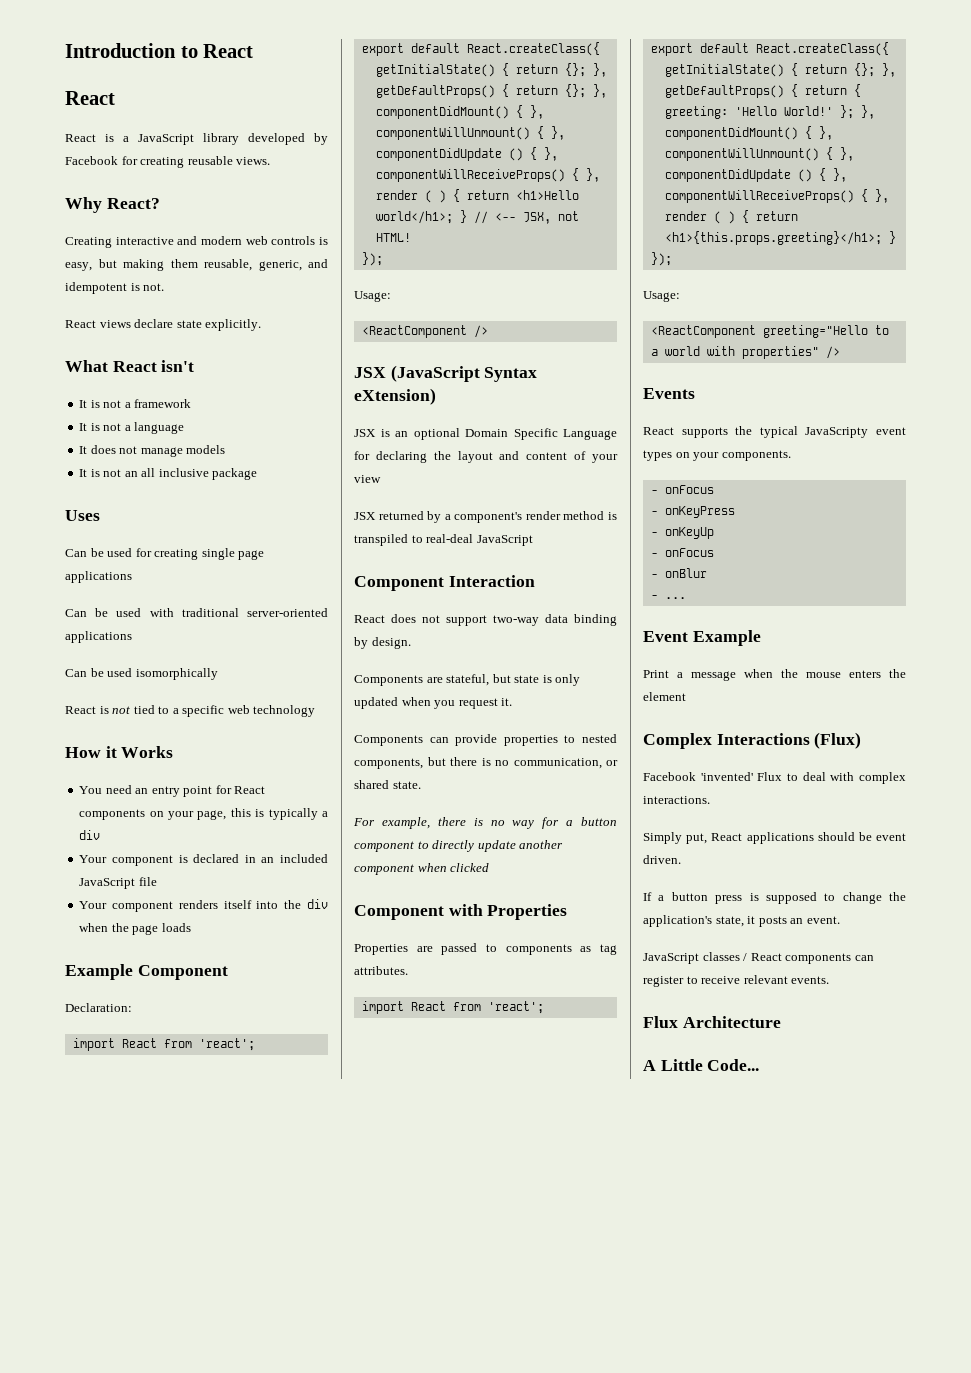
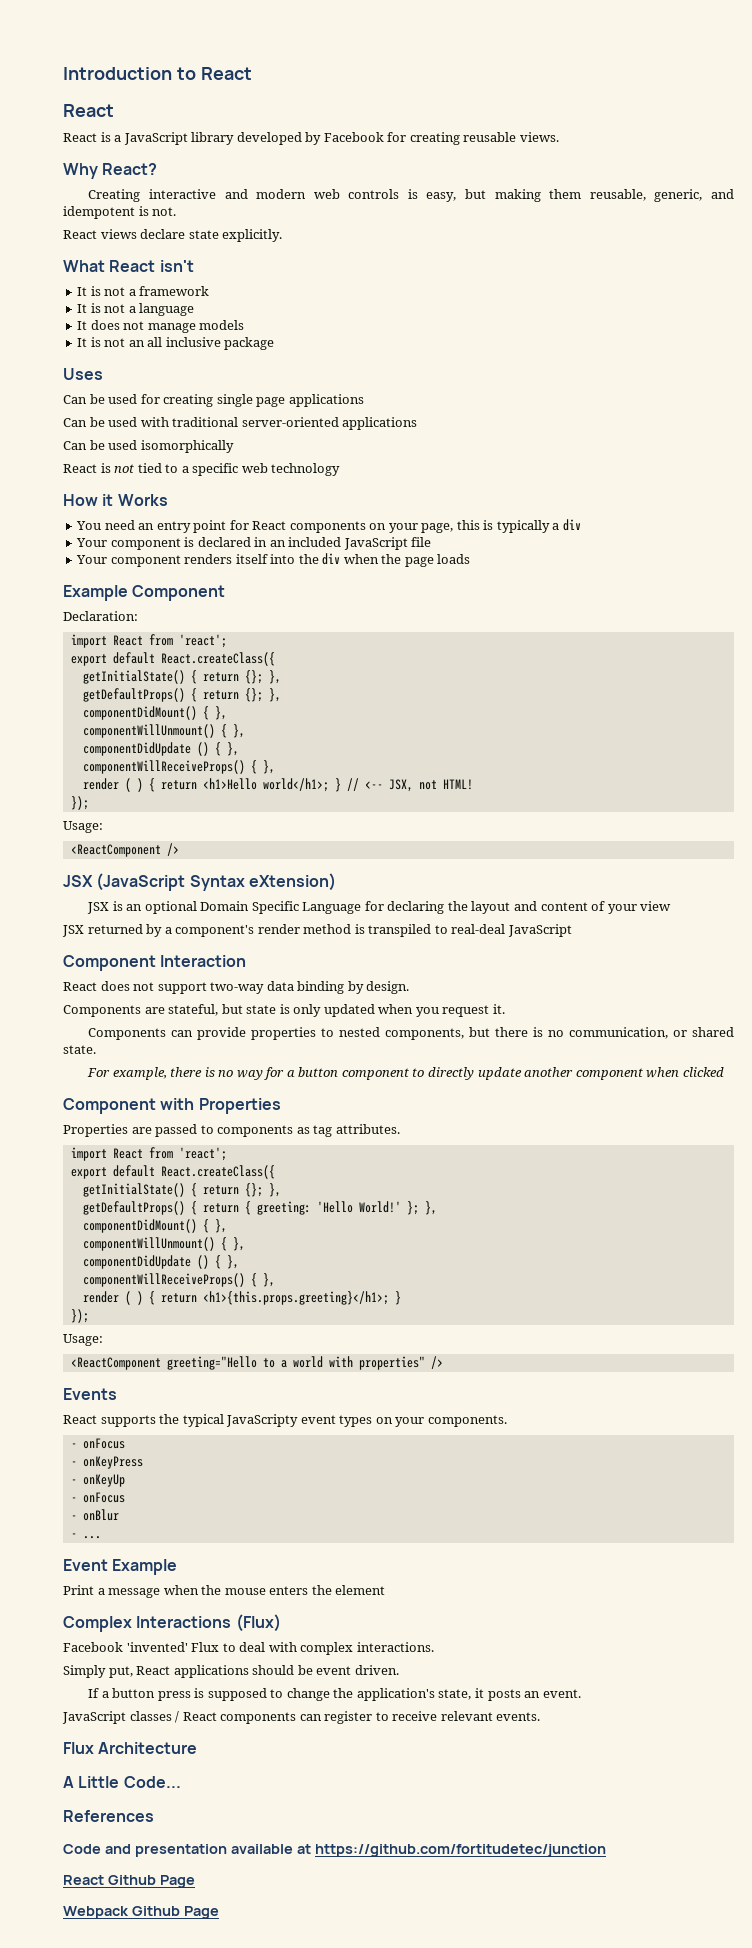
(760, 1065) none -> [63,1810,154,1822] [63,1844,606,1857] [63,1875,195,1888] [63,1906,219,1919] // References // Code and presentation available at https://github.com/fortitudetec/junction // React Github Page // Webpack Github Page

